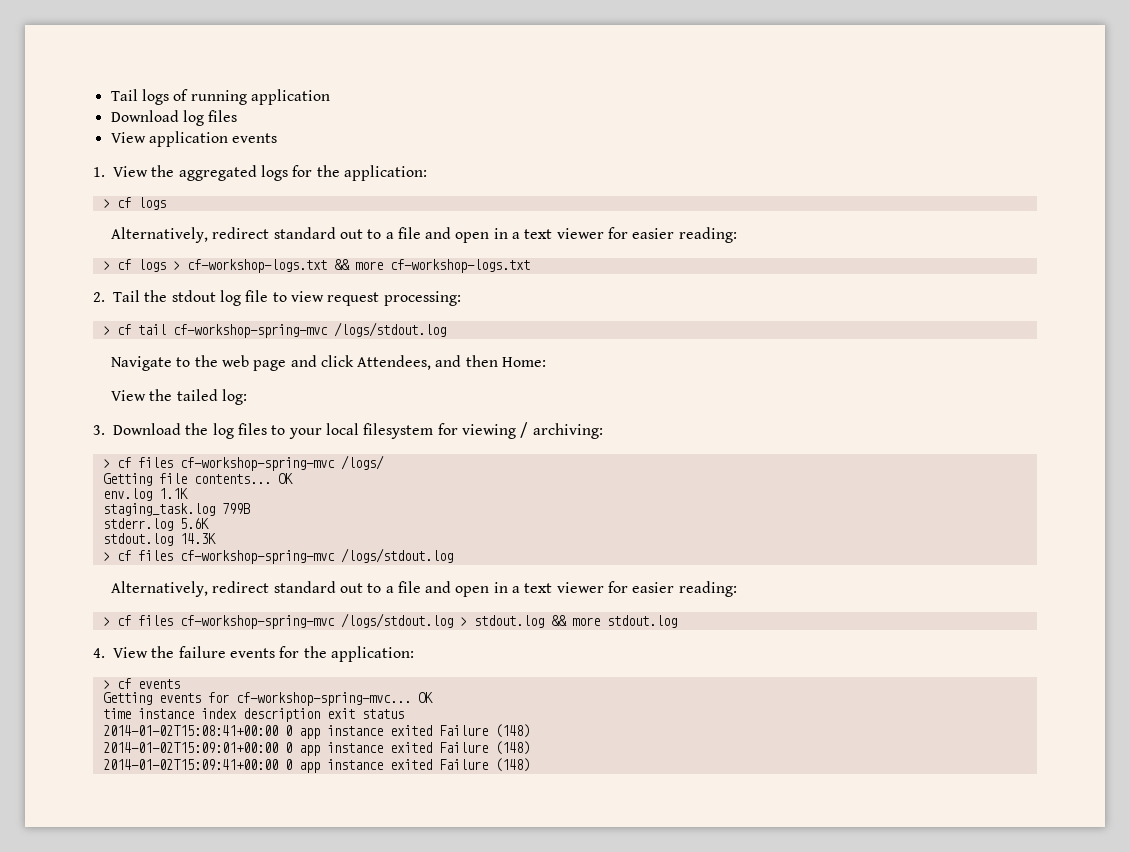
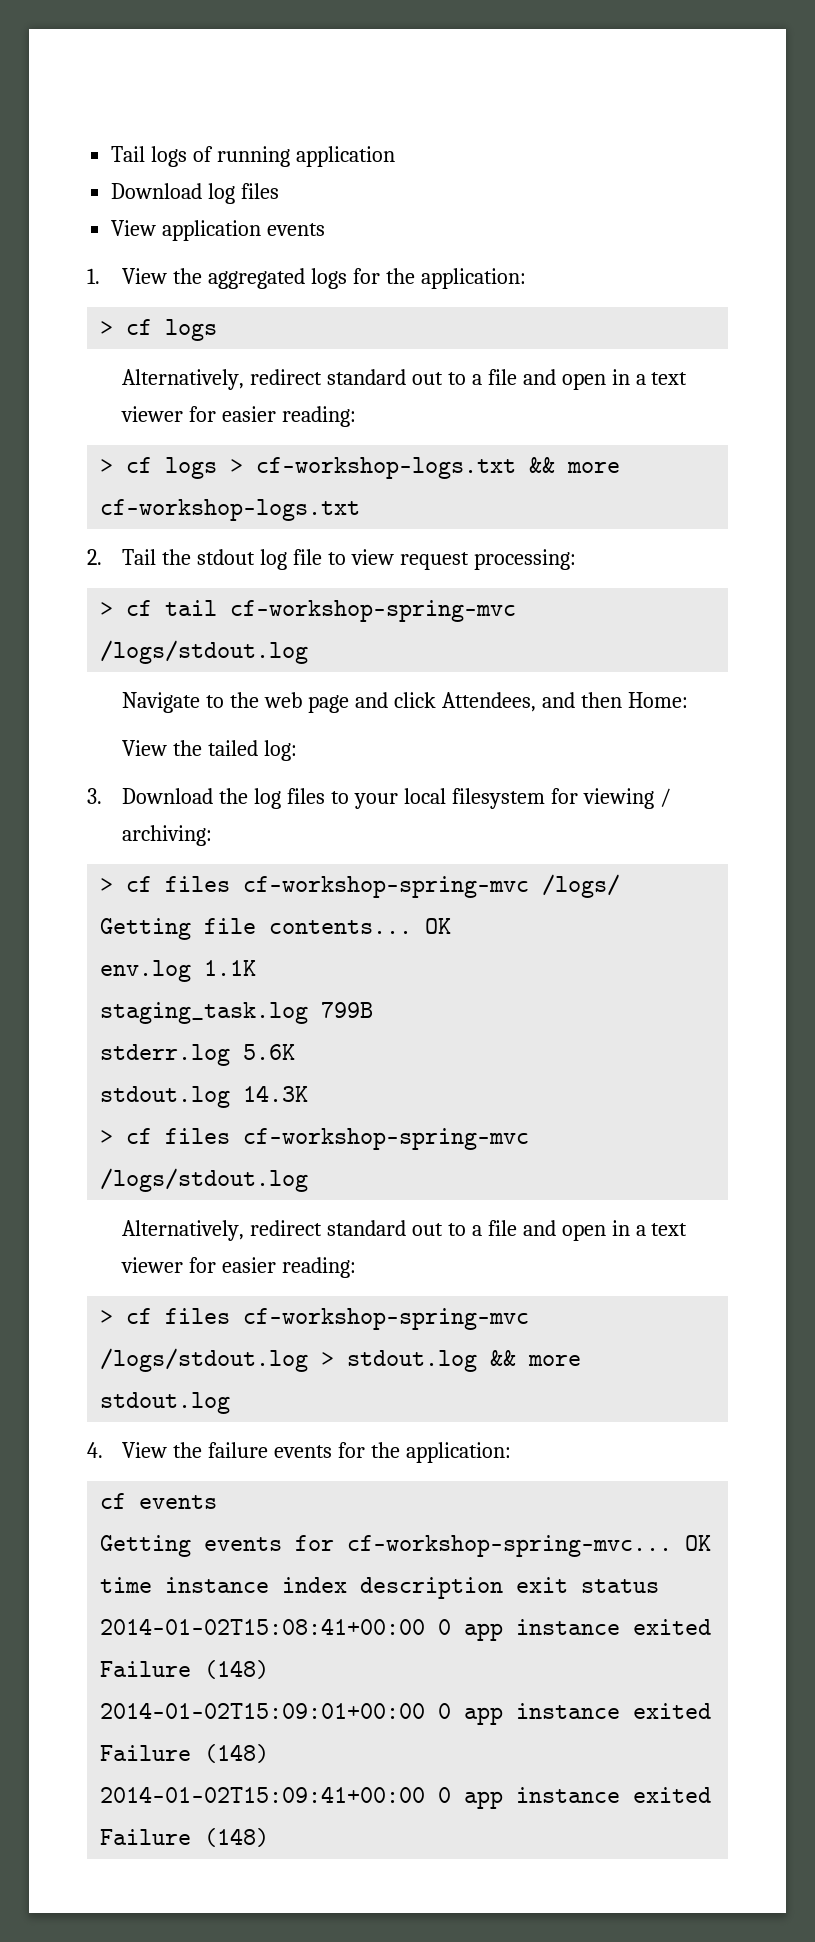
[102,680,110,689] > -> (511, 1452) none

